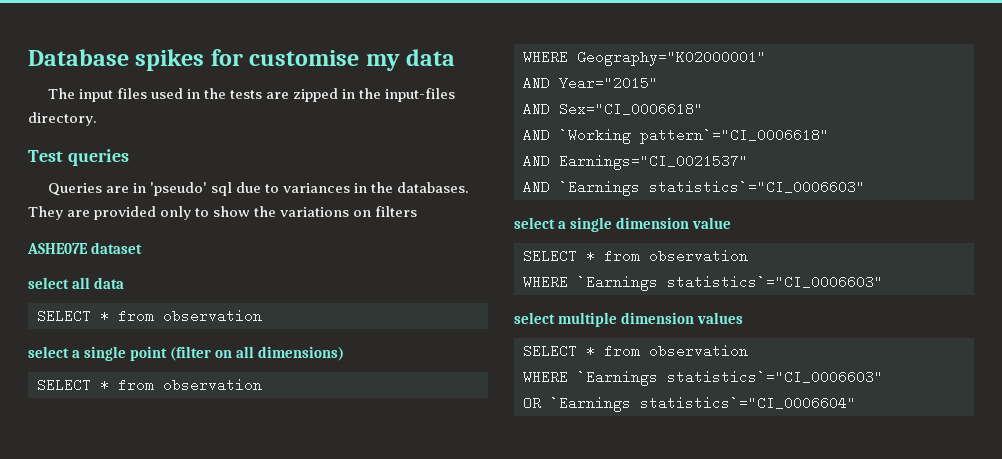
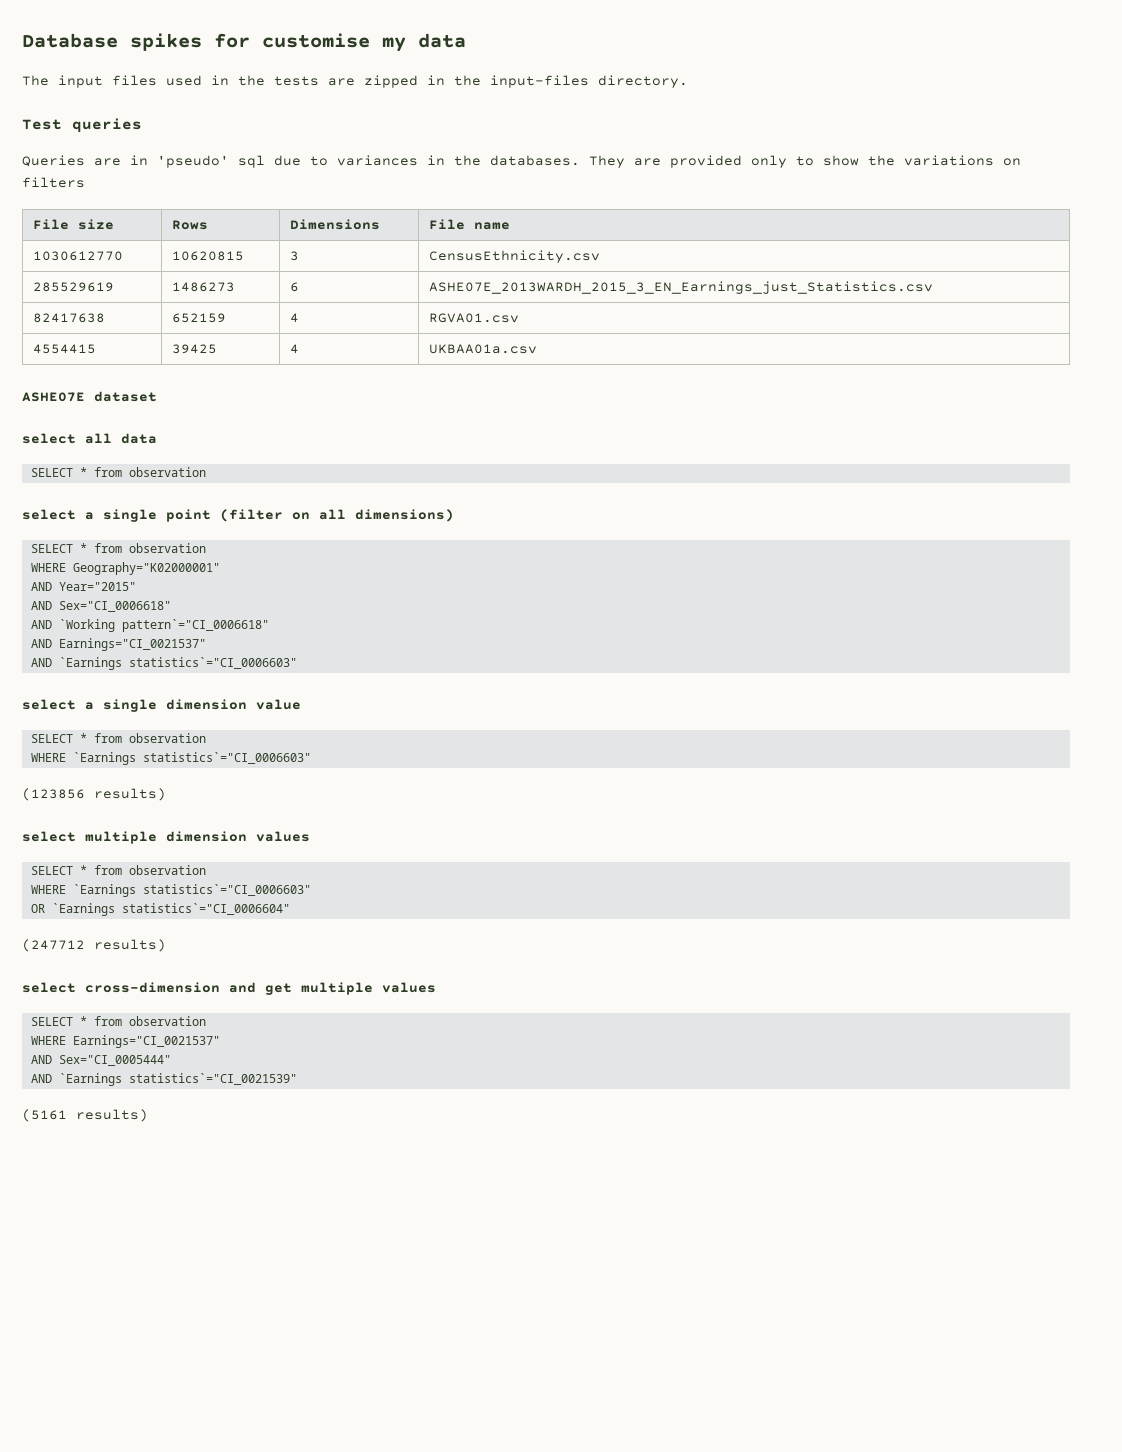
(418, 211) none -> [33,219,115,230] [172,220,209,230] [290,219,381,230] [429,219,511,230] [33,251,124,261] [172,251,245,261] [290,251,300,261] [429,250,601,263] [33,282,115,292] [172,282,236,292] [290,282,300,292] [429,281,934,294] [33,313,106,323] [172,313,227,323] [290,313,300,323] [429,313,520,323] [33,344,97,354] [172,344,218,354] [290,344,300,354] [429,344,538,354] // File size | Rows | Dimensions | File name // 1030612770 | 10620815 | 3 | CensusEthnicity.csv // 285529619 | 1486273 | 6 | ASHE07E_2013WARDH_2015_3_EN_Earnings_just_Statistics.csv // 82417638 | 652159 | 4 | RGVA01.csv // 4554415 | 39425 | 4 | UKBAA01a.csv
(883, 282) none -> [22,788,166,801] // (123856 results)
(856, 403) none -> [22,939,166,952] [22,982,436,995] [30,1016,206,1026] [30,1035,220,1048] [30,1055,171,1066] [30,1073,297,1086] [22,1109,148,1122] // (247712 results) // select cross-dimension and get multiple values // SELECT * from observation // WHERE Earnings="CI_0021537" // AND Sex="CI_0005444" // AND `Earnings statistics`="CI_0021539" // (5161 results)

